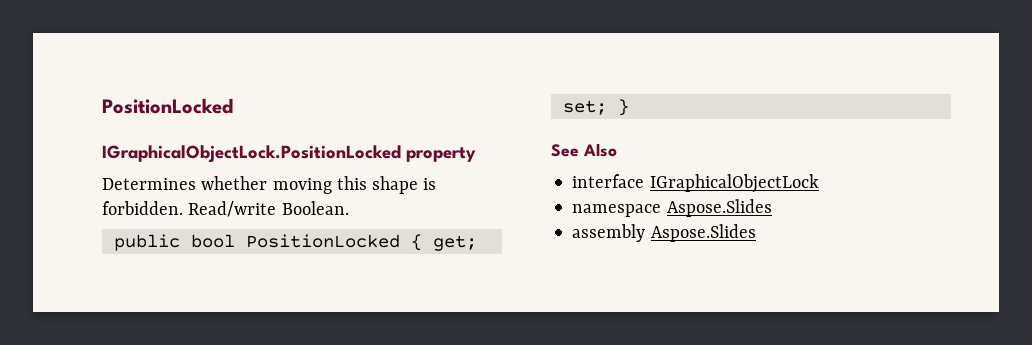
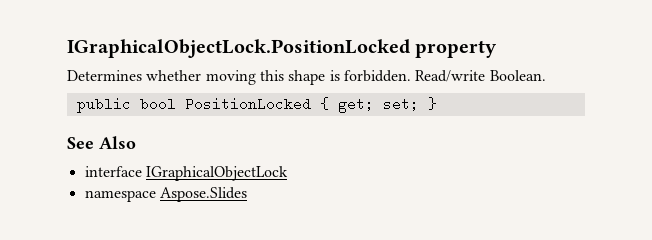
[102,98,233,114] PositionLocked // -> (67, 48) none
[572,224,756,242] // assembly Aspose.Slides -> (247, 194) none

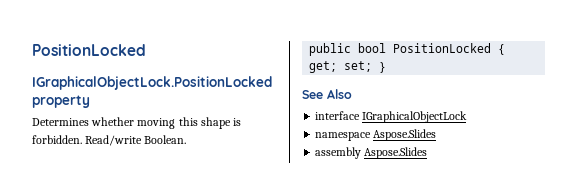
(67, 48) none -> [32,44,146,56] PositionLocked //
(247, 194) none -> [315,147,428,159] // assembly Aspose.Slides

